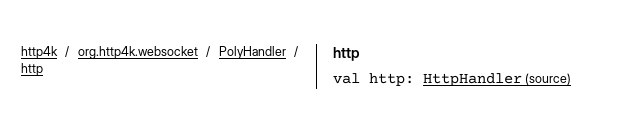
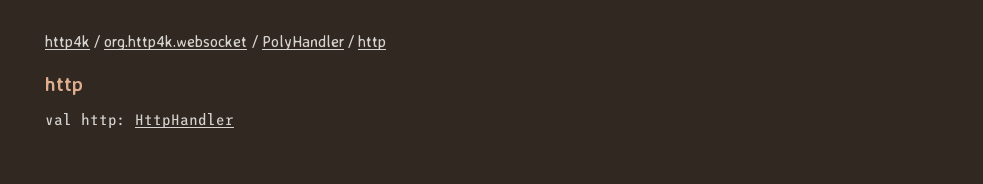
[525,73,572,85] (source) -> (234, 121) none

